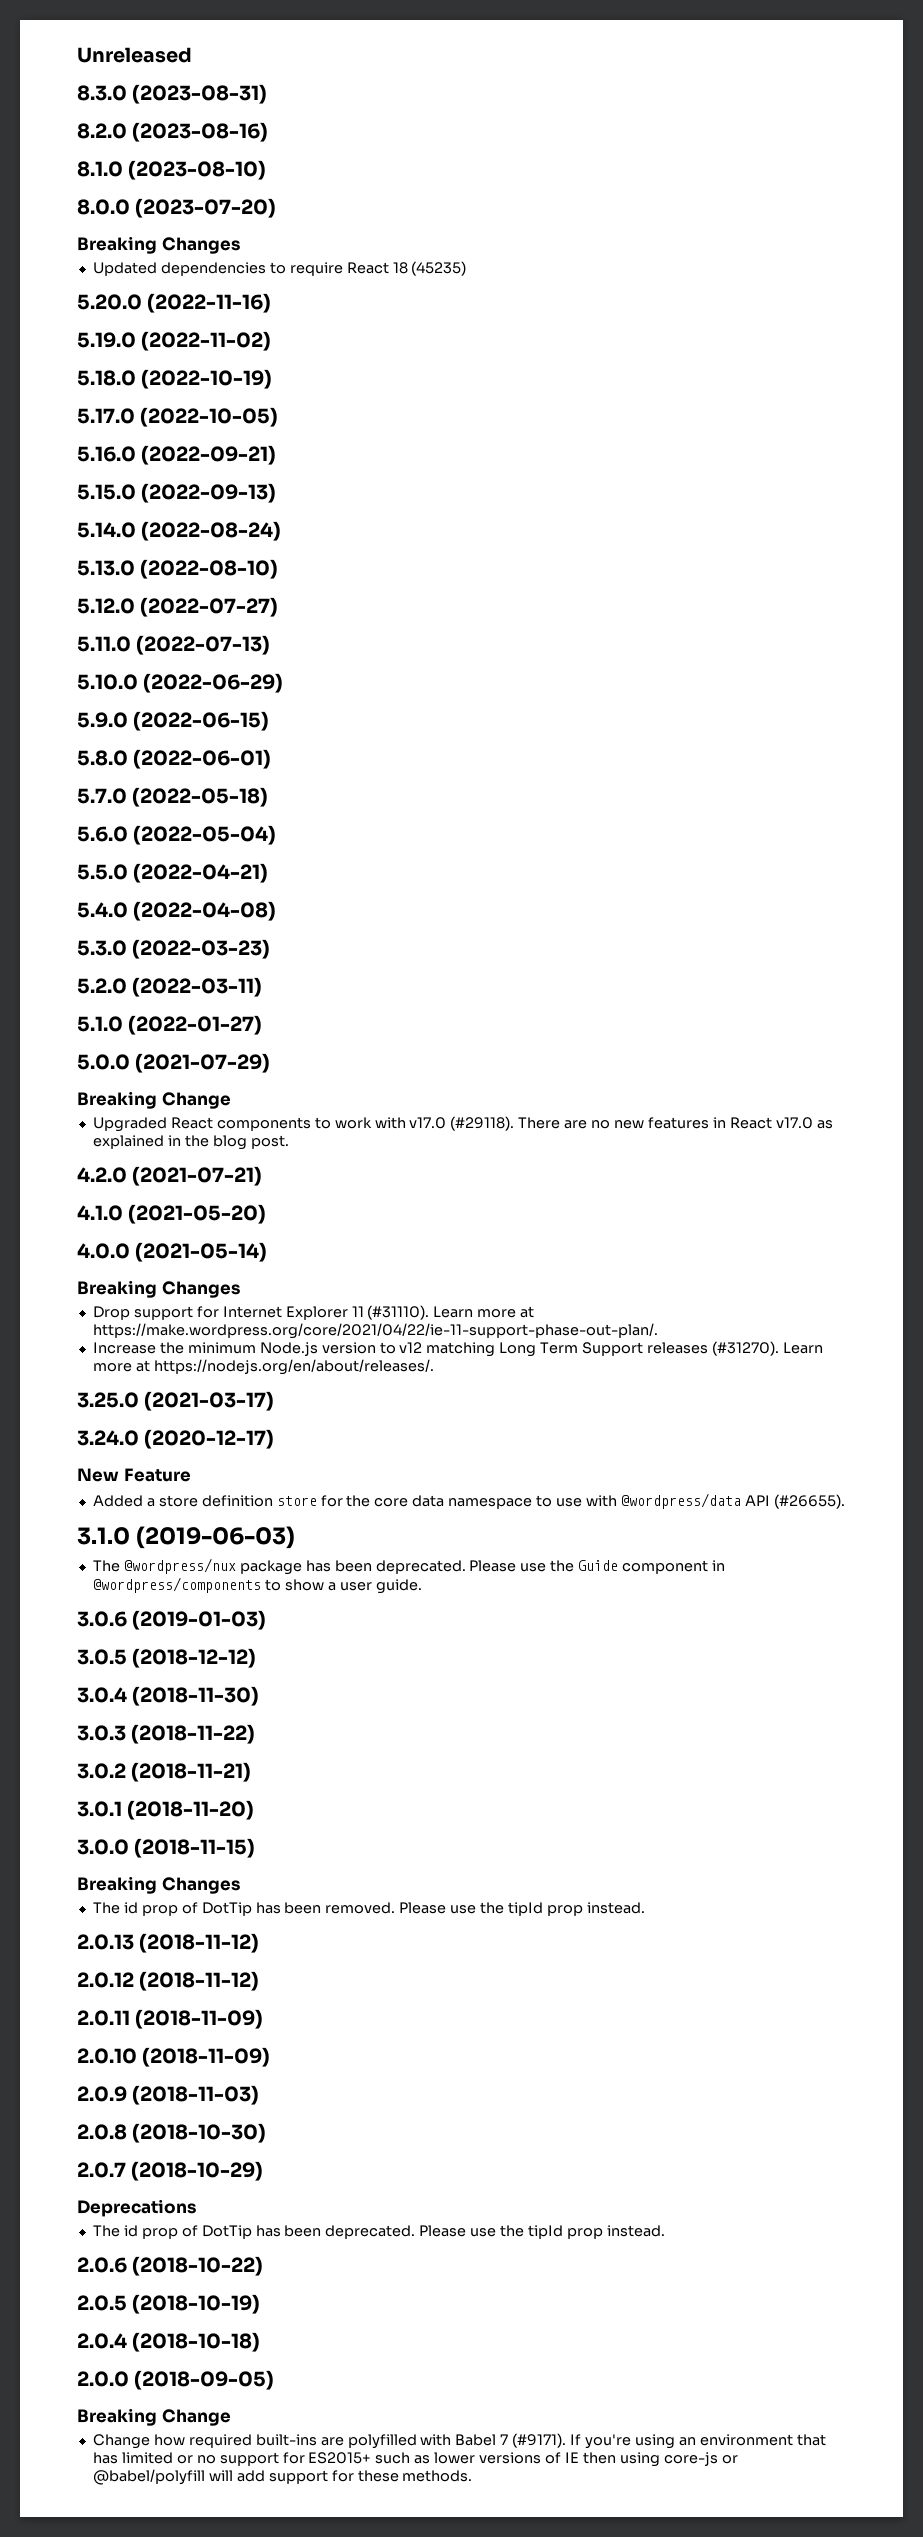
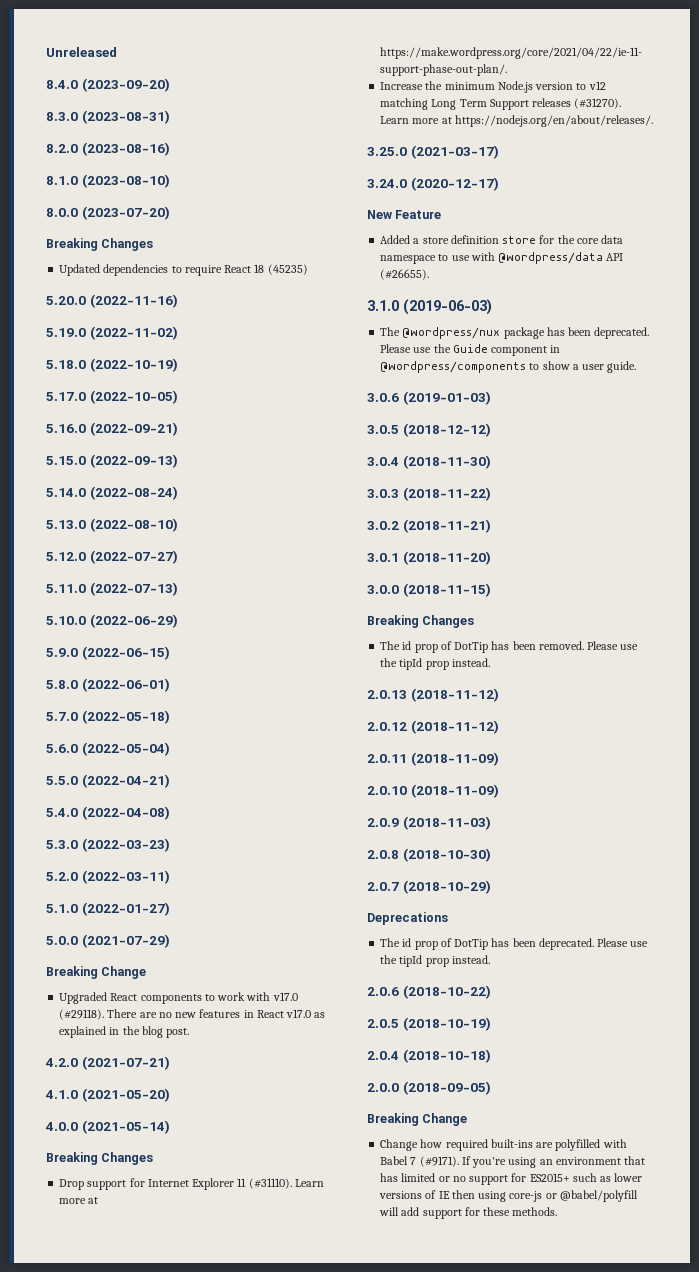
(192, 55) none -> [46,78,170,92] // 8.4.0 (2023-09-20)

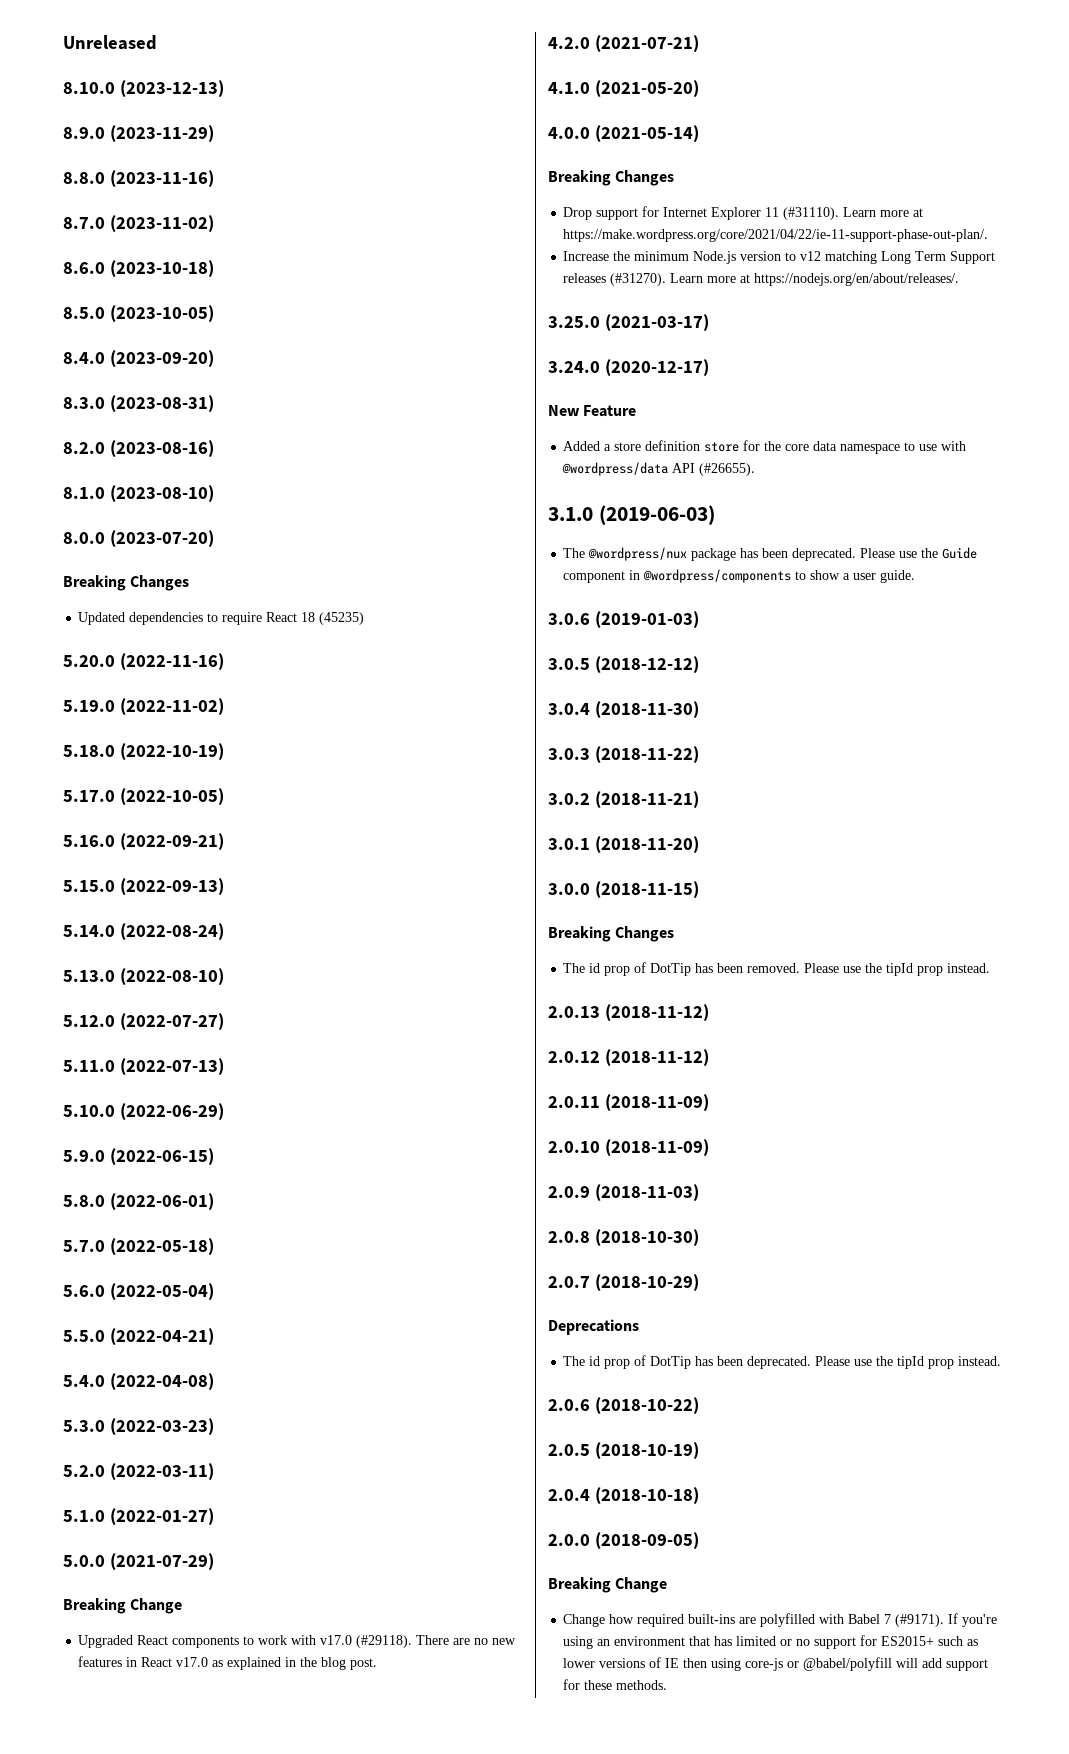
(117, 52) none -> [63,80,224,97] [63,125,214,142] [63,170,214,187] [63,215,214,232] [63,260,214,277] [63,305,214,322] // 8.10.0 (2023-12-13) // 8.9.0 (2023-11-29) // 8.8.0 (2023-11-16) // 8.7.0 (2023-11-02) // 8.6.0 (2023-10-18) // 8.5.0 (2023-10-05)

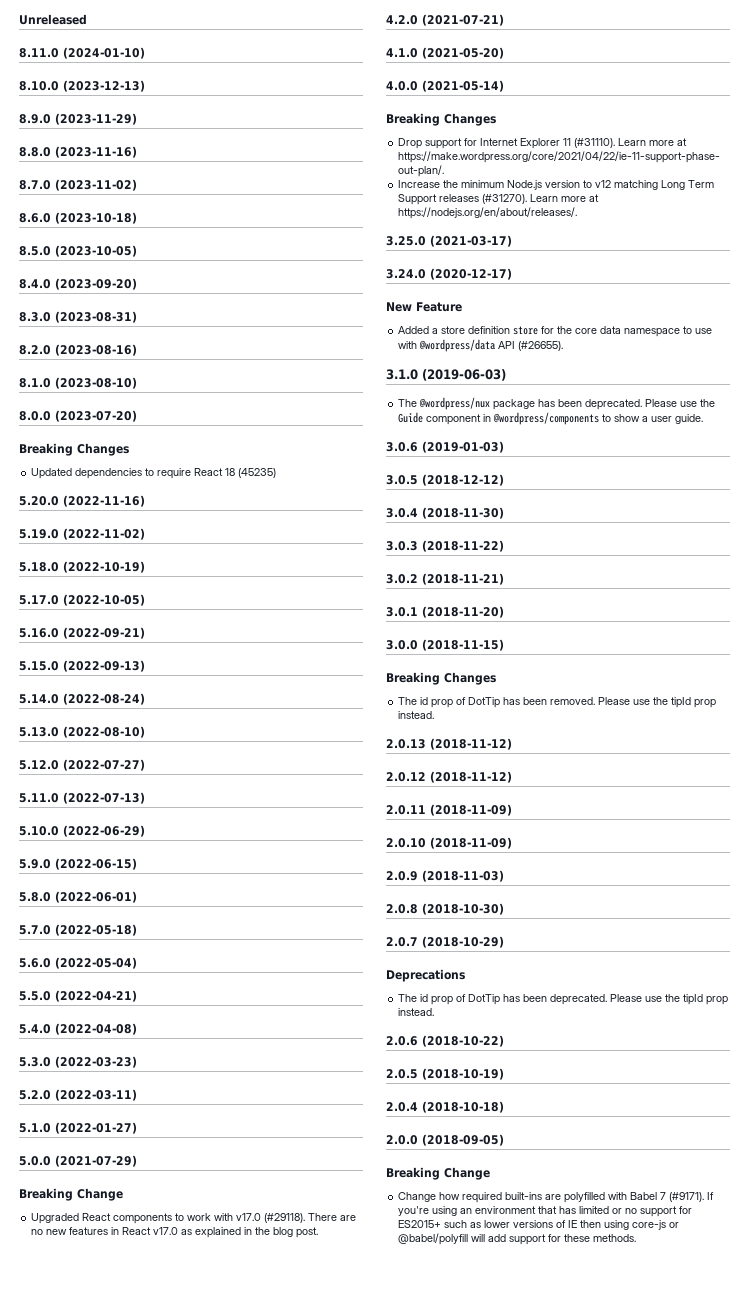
(157, 42) none -> [19,47,145,59] // 8.11.0 (2024-01-10)

